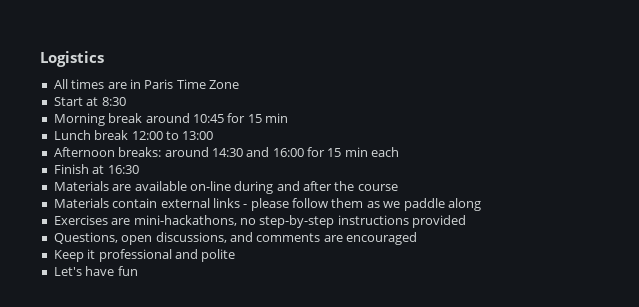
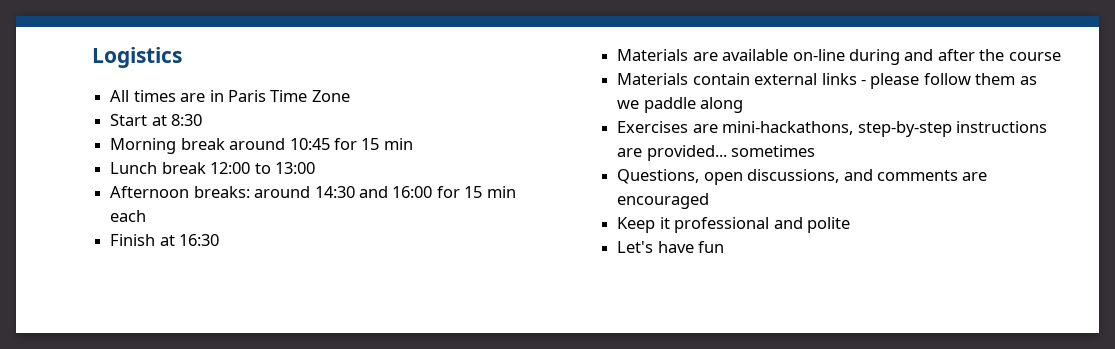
[239,218,256,225] no -> (854, 128) none
[412,215,466,228] provided -> [617,145,816,161] are provided... sometimes

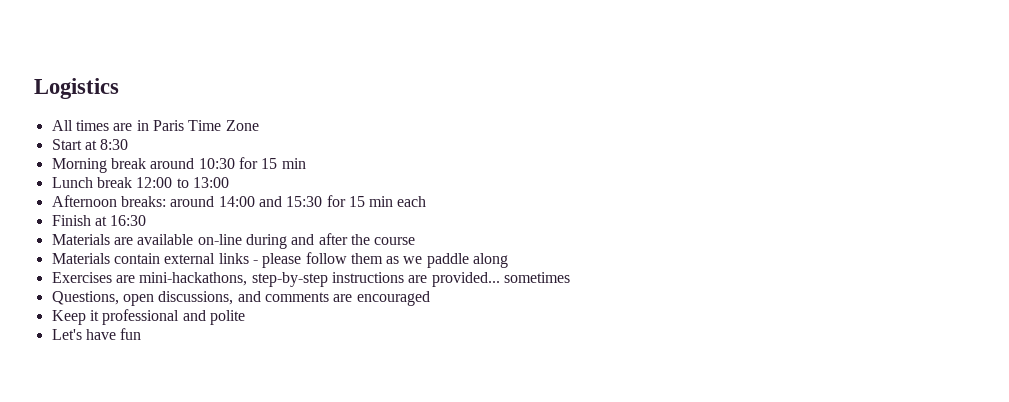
[289,138,330,150] 10:45 -> [198,158,235,169] 10:30
[314,186,433,198] 14:30 and 16:00 -> [218,196,323,207] 14:00 and 15:30

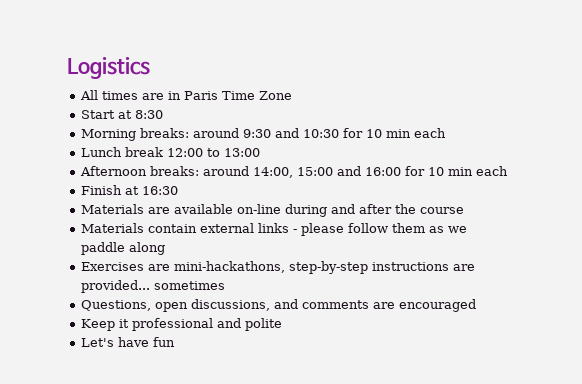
[110,158,195,169] break around -> [140,128,300,138] breaks: around 9:30 and
[261,158,306,169] 15 min -> [366,128,447,138] 10 min each
[218,195,365,207] 14:00 and 15:30 for 15 -> [253,166,445,178] 14:00, 15:00 and 16:00 for 10

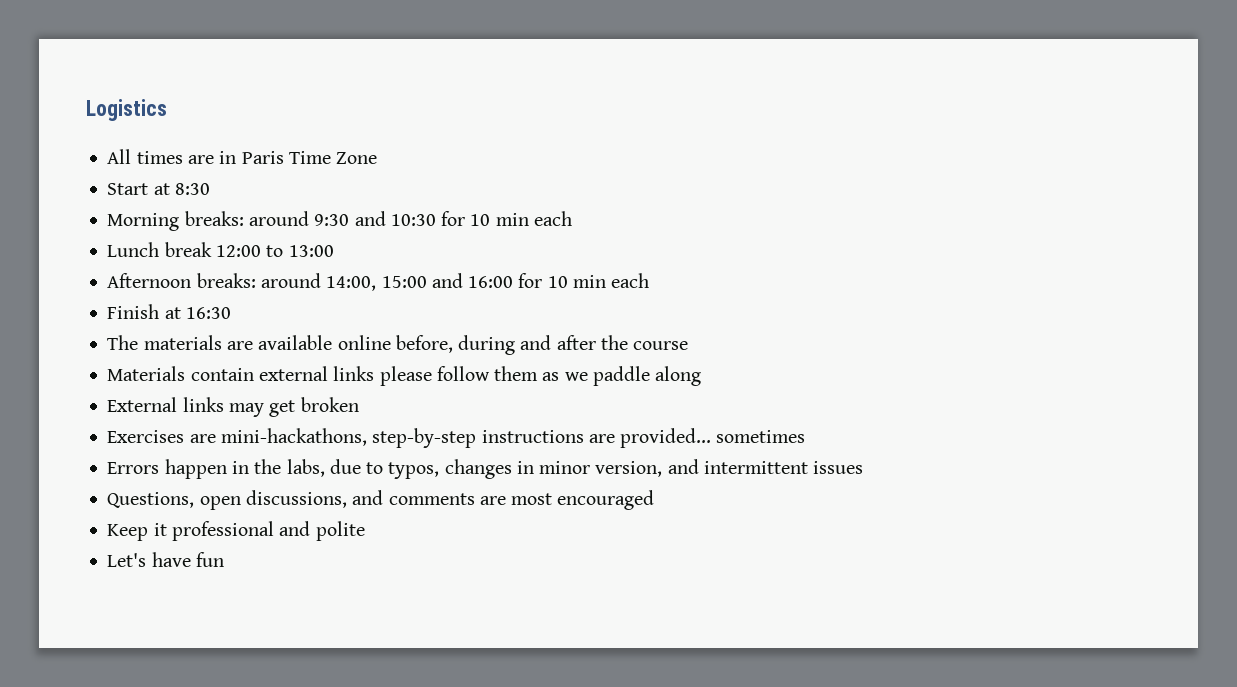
[81,204,282,214] Materials are available on-line -> [107,335,453,353] The materials are available online before,
[293,229,298,233] - -> (375, 373) none
(166, 248) none -> [107,397,359,417] // External links may get broken
(226, 285) none -> [107,459,864,479] // Errors happen in the labs, due to typos, changes in minor version, and intermittent issues
(396, 305) none -> [511,493,553,505] most

